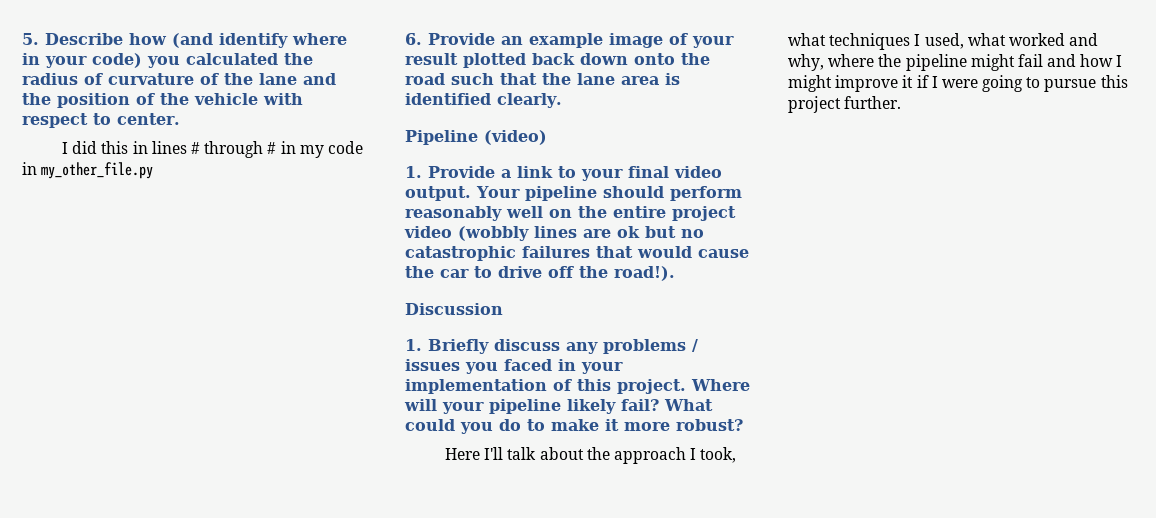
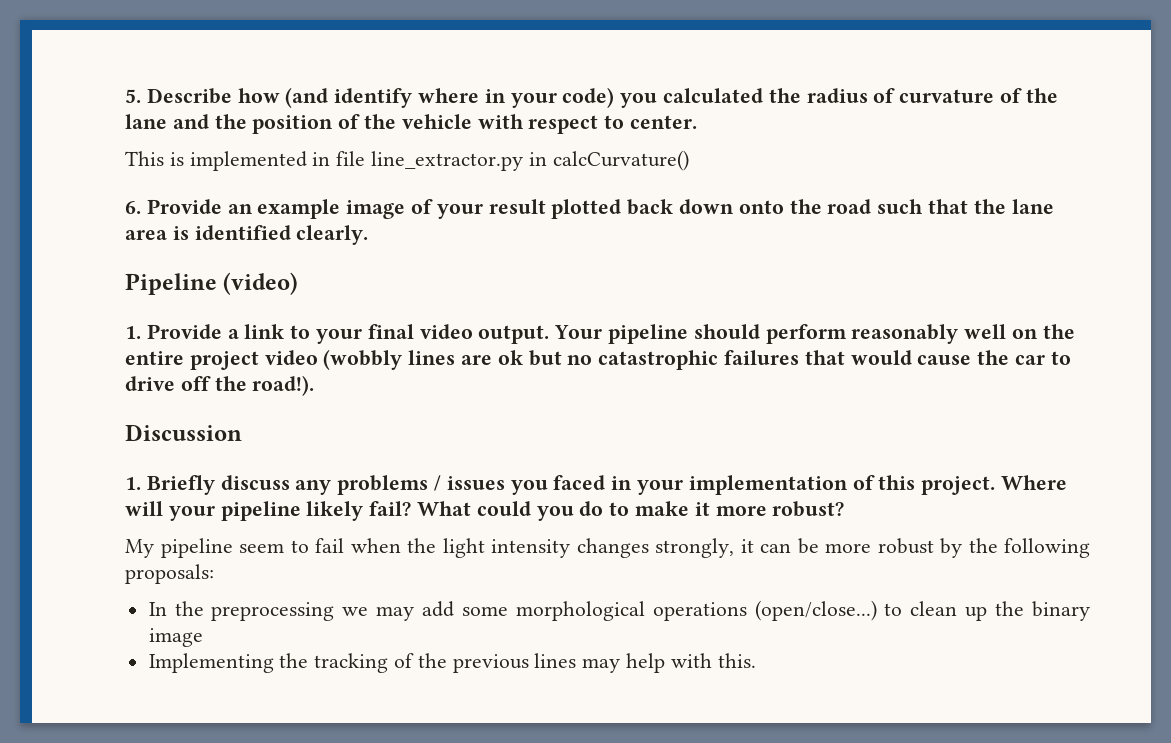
[62,141,363,158] [22,162,154,179] I did this in lines # through # in my code in my_other_file.py -> [125,150,689,171] This is implemented in file line_extractor.py in calcCurvature()
[445,447,737,464] [788,33,1099,50] [788,54,1123,71] [788,75,1128,92] [788,96,902,113] Here I'll talk about the approach I took, what techniques I used, what worked and why, where the pipeline might fail and how I might improve it if I were going to pursue this project further. -> [125,538,1090,558] [125,564,214,584] [148,600,1090,621] [148,628,203,647] [148,653,756,673] My pipeline seem to fail when the light intensity changes strongly, it can be more robust by the following proposals: // In the preprocessing we may add some morphological operations (open/close...) to clean up the binary image // Implementing the tracking of the previous lines may help with this.

